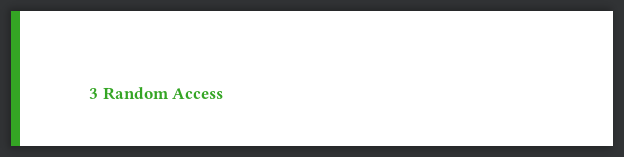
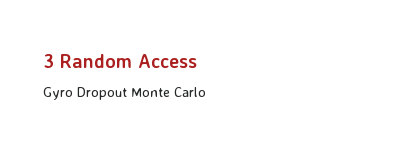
(224, 93) none -> [43,87,206,100] // Gyro Dropout Monte Carlo

